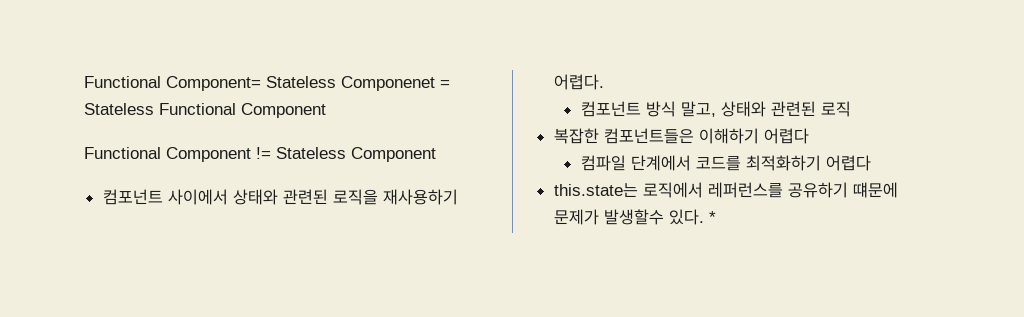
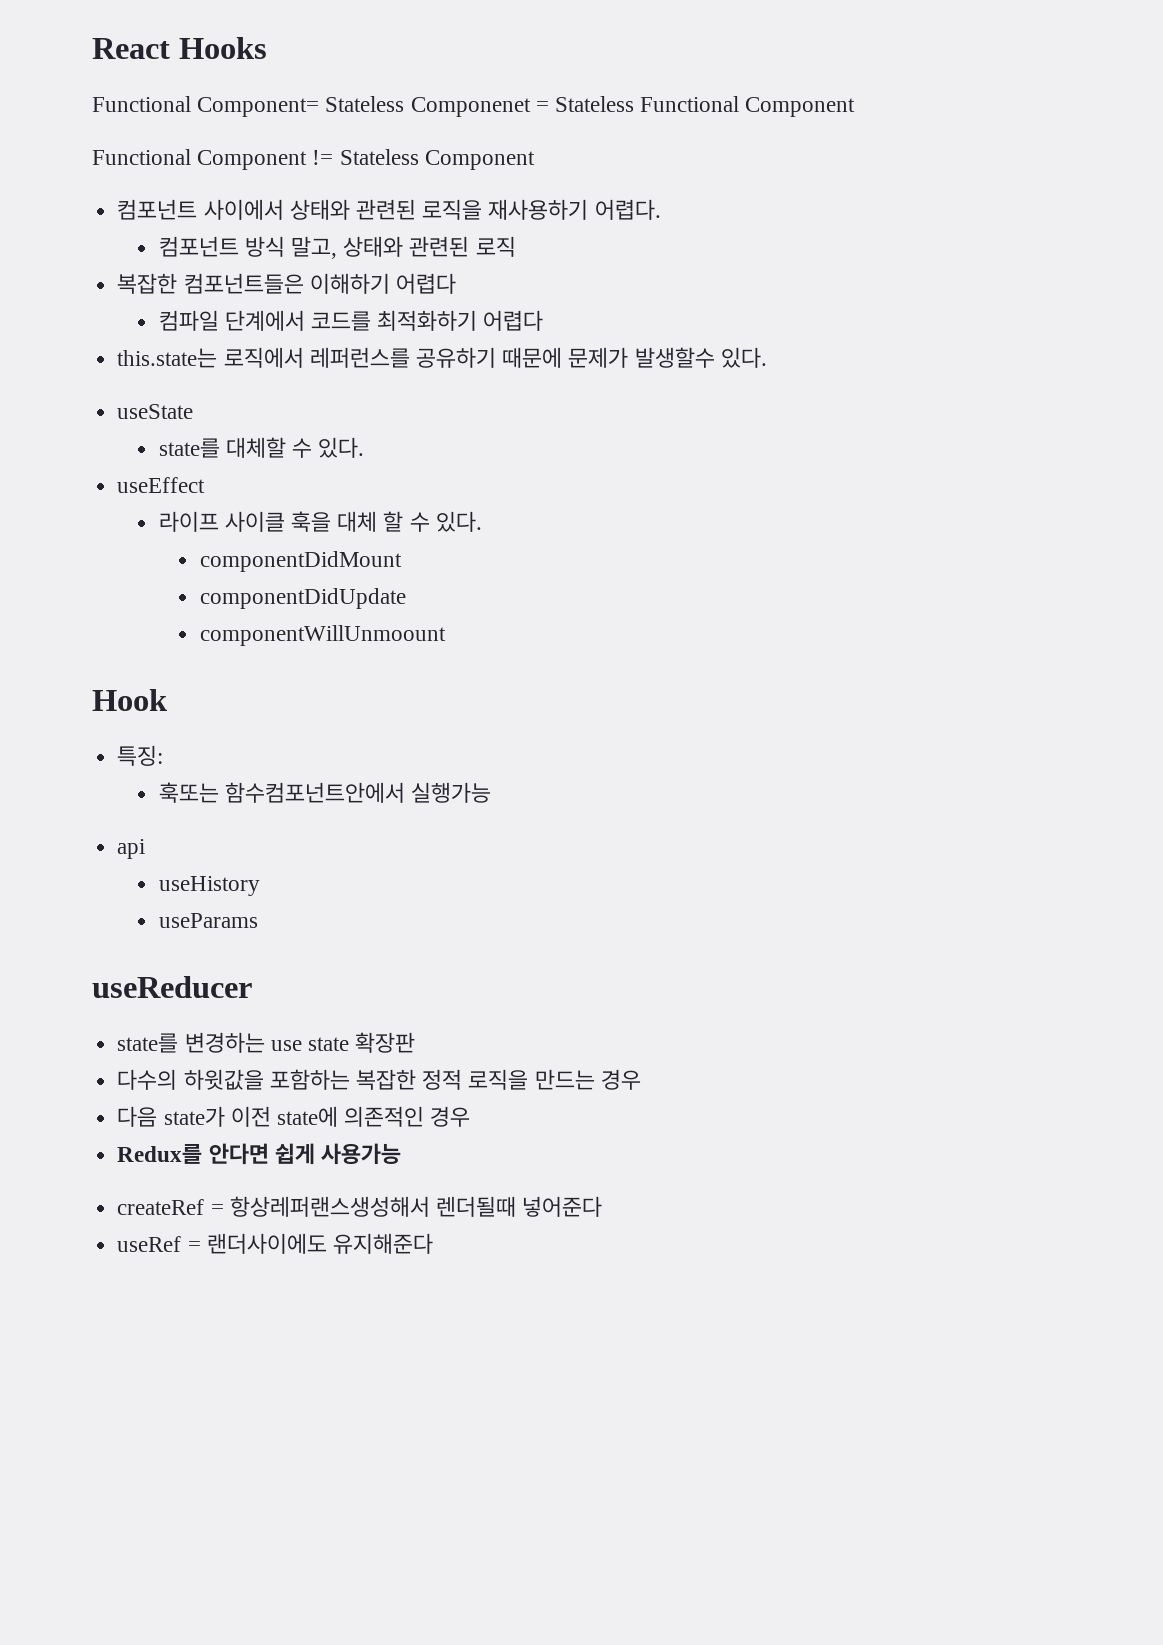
(84, 82) none -> [92,37,267,59] React Hooks //
[852,182,898,198] 떄문에 -> [502,347,563,368] 때문에
[708,211,716,223] * -> [117,404,194,419] [158,437,365,458] [117,477,206,493] [158,511,482,532] [199,551,402,572] [199,588,406,609] [199,625,446,646] [92,689,168,711] [117,745,164,766] [158,782,492,803] [117,839,146,859] [158,876,260,896] [158,913,258,928] [92,976,252,998] [117,1032,416,1053] [117,1069,641,1090] [117,1106,471,1127] [117,1143,401,1165] [117,1196,603,1217] [117,1233,433,1254] // useState // state를 대체할 수 있다. // useEffect // 라이프 사이클 훅을 대체 할 수 있다. // componentDidMount // componentDidUpdate // componentWillUnmoount // Hook // 특징: // 훅또는 함수컴포넌트안에서 실행가능 // api // useHistory // useParams // useReducer // state를 변경하는 use state 확장판 // 다수의 하윗값을 포함하는 복잡한 정적 로직을 만드는 경우 // 다음 state가 이전 state에 의존적인 경우 // Redux를 안다면 쉽게 사용가능 // createRef = 항상레퍼랜스생성해서 렌더될때 넣어준다 // useRef = 랜더사이에도 유지해준다

